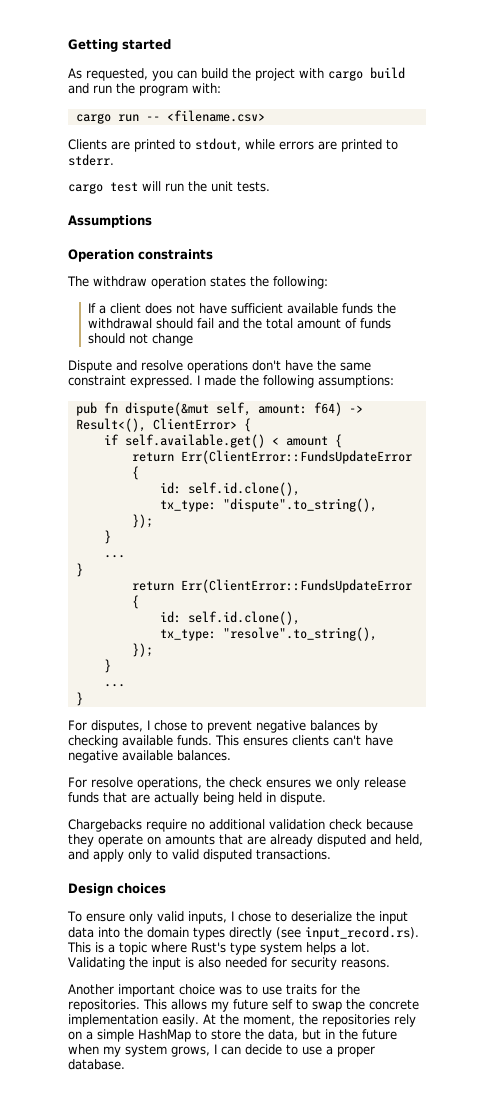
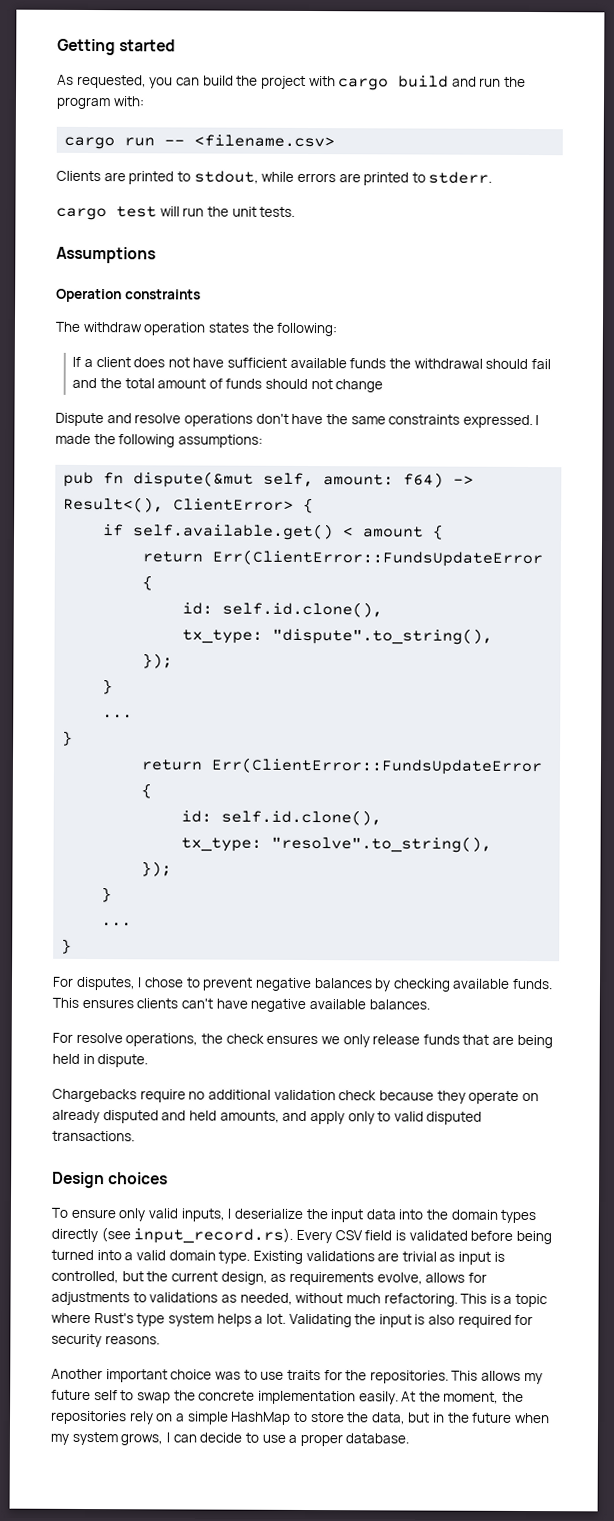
[68,375,126,386] constraint -> [388,414,461,425] constraints
[154,792,199,805] actually -> (515, 1040) none
[165,834,266,845] amounts that are -> (539, 1097) none
[395,834,423,846] held, -> [188,1110,280,1123] held amounts,
[237,911,287,922] chose to -> (232, 1213) none
(419, 933) none -> [295,1229,552,1245] [51,1249,505,1265] [51,1270,487,1286] [51,1291,458,1307] Every CSV field is validated before being turned into a valid domain type. Existing validations are trivial as input is controlled, but the current design, as requirements evolve, allows for adjustments to validations as needed, without much refactoring.
[225,957,267,968] needed -> [457,1314,512,1328] required

